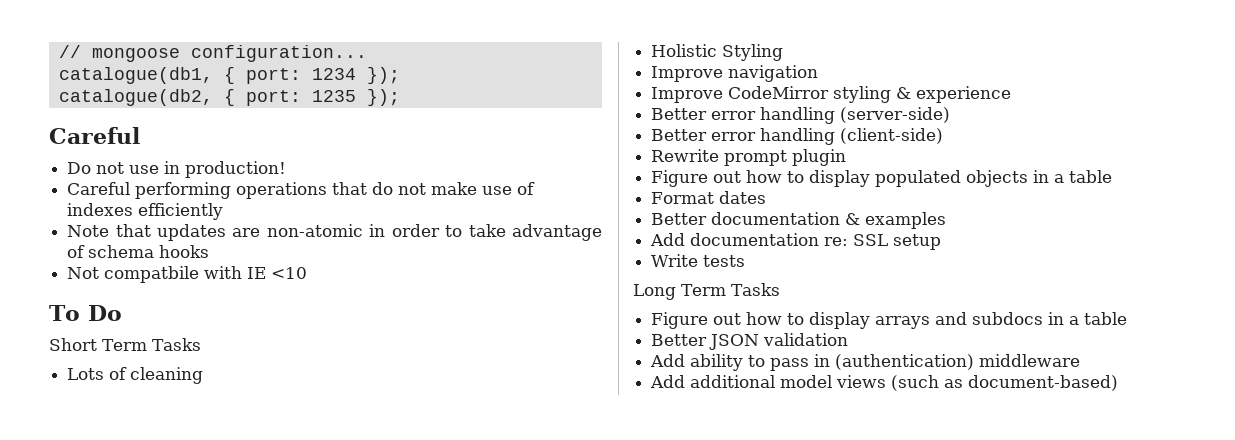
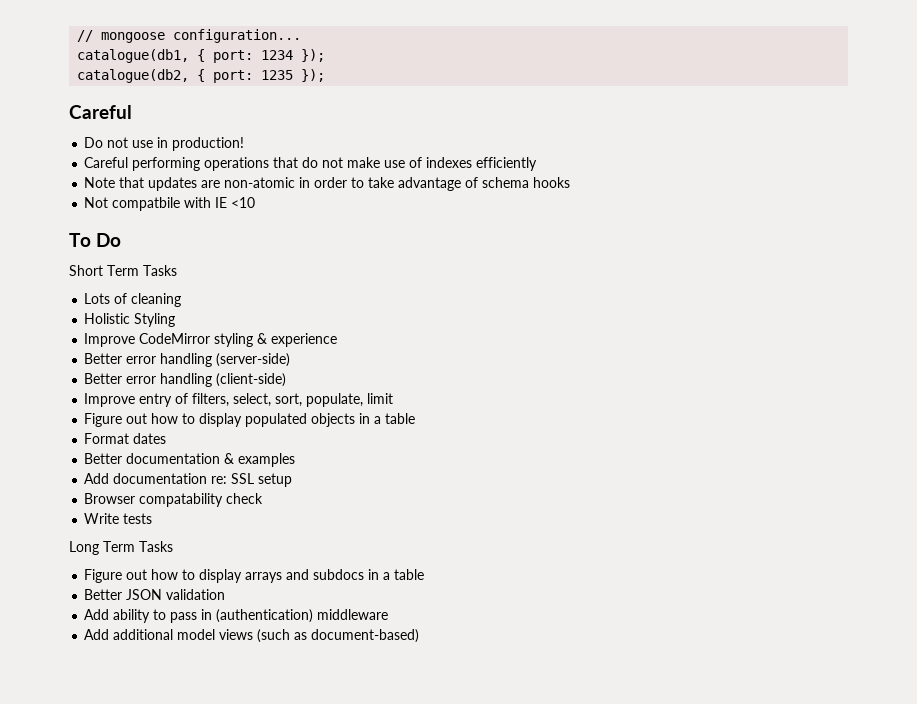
[651,65,819,82] // Improve navigation -> (176, 320) none
[651,149,847,166] Rewrite prompt plugin -> [84,393,394,407] Improve entry of filters, select, sort, populate, limit
(942, 242) none -> [84,493,264,507] // Browser compatability check

